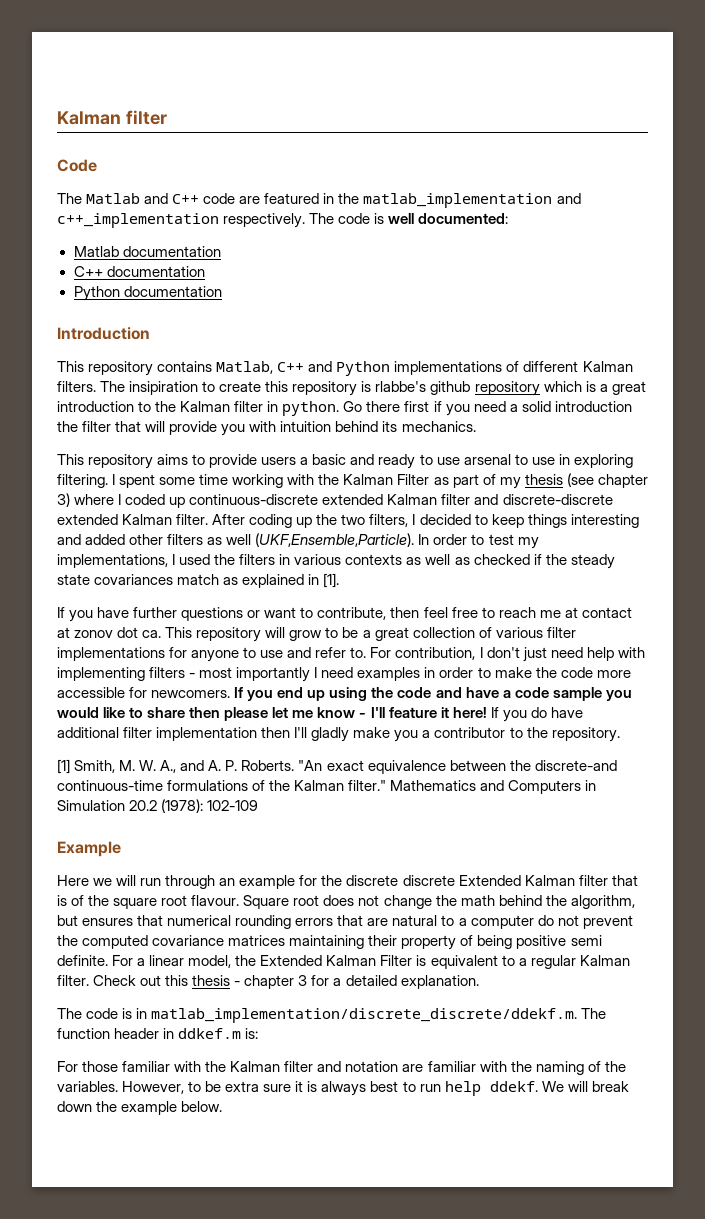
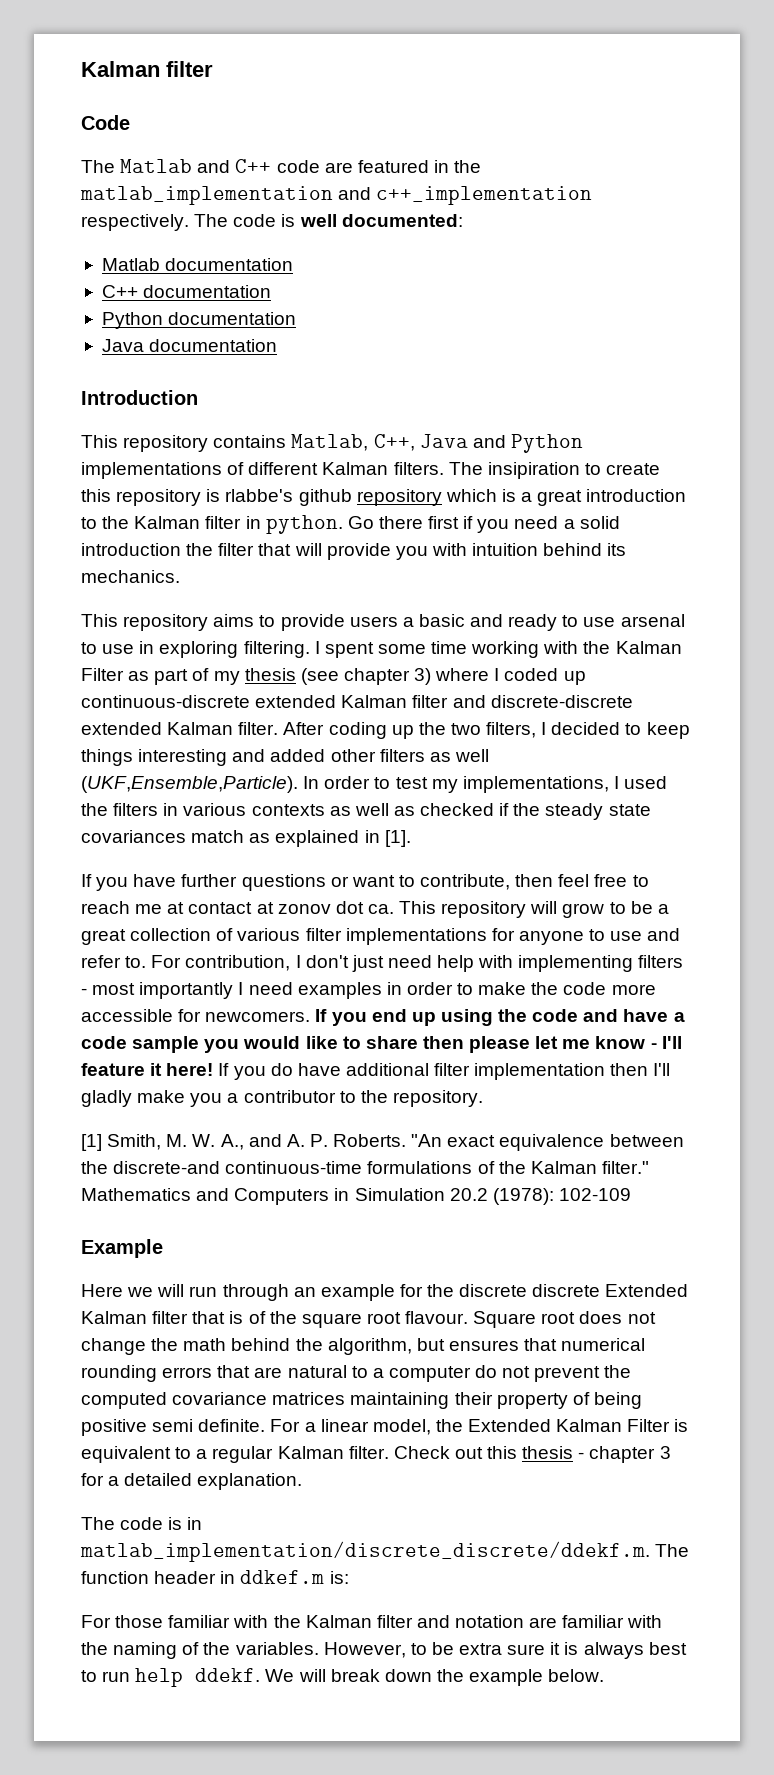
(222, 291) none -> [101,339,278,352] // Java documentation
[277,362,305,372] C++ -> [373,434,468,451] C++, Java

